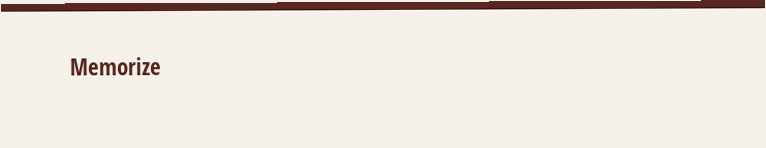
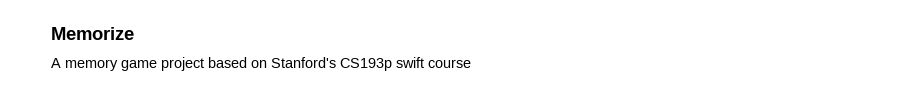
(162, 66) none -> [51,57,471,71] // A memory game project based on Stanford's CS193p swift course

